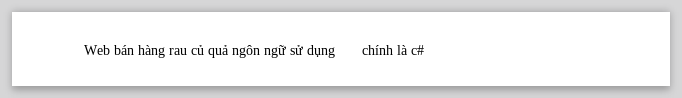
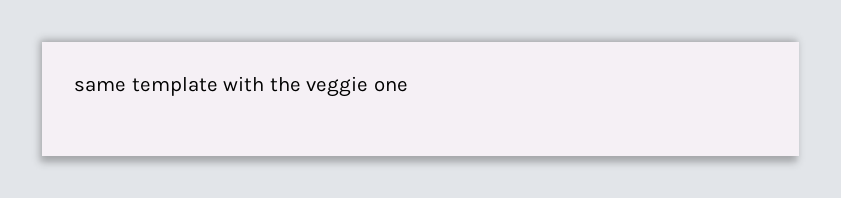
[83,45,424,58] Web bán hàng rau củ quả ngôn ngữ sử dụng chính là c# -> [74,76,408,97] same template with the veggie one

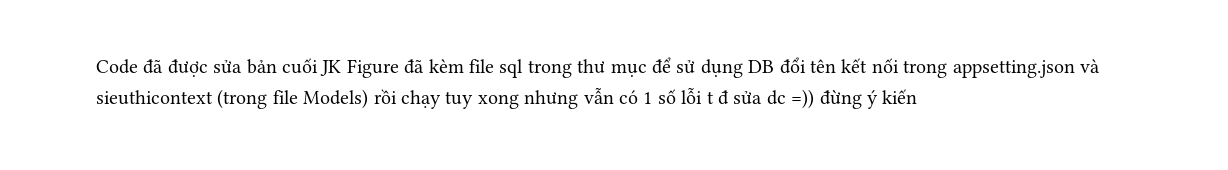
[74,76,408,97] same template with the veggie one -> [96,57,1100,78] [96,87,918,109] Code đã được sửa bản cuối JK Figure đã kèm file sql trong thư mục để sử dụng DB đổi tên kết nối trong appsetting.json và sieuthicontext (trong file Models) rồi chạy tuy xong nhưng vẫn có 1 số lỗi t đ sửa dc =)) đừng ý kiến

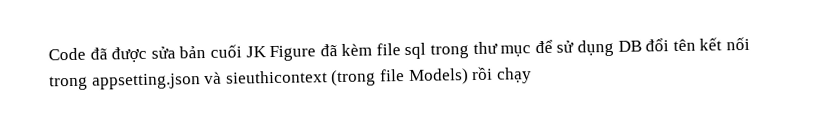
[445,87,918,109] tuy xong nhưng vẫn có 1 số lỗi t đ sửa dc =)) đừng ý kiến -> (532, 75) none

